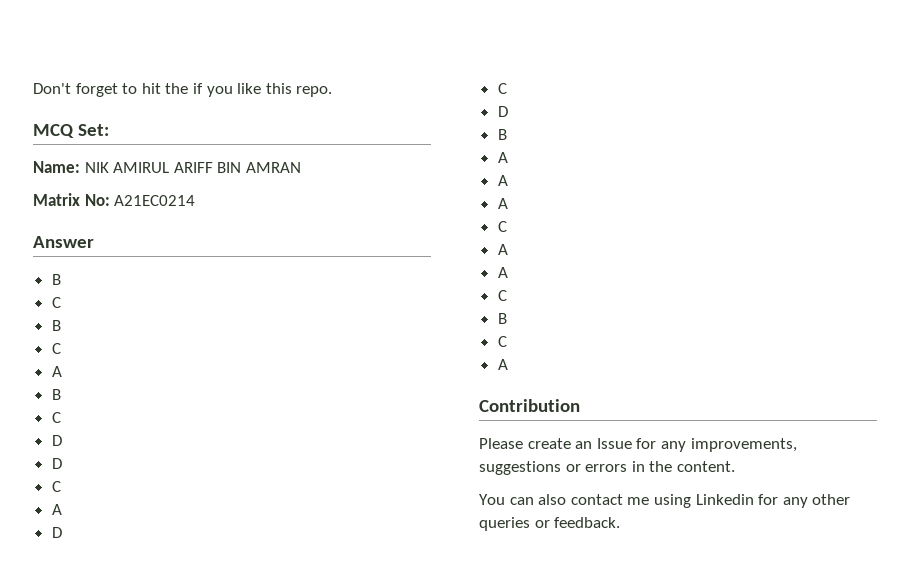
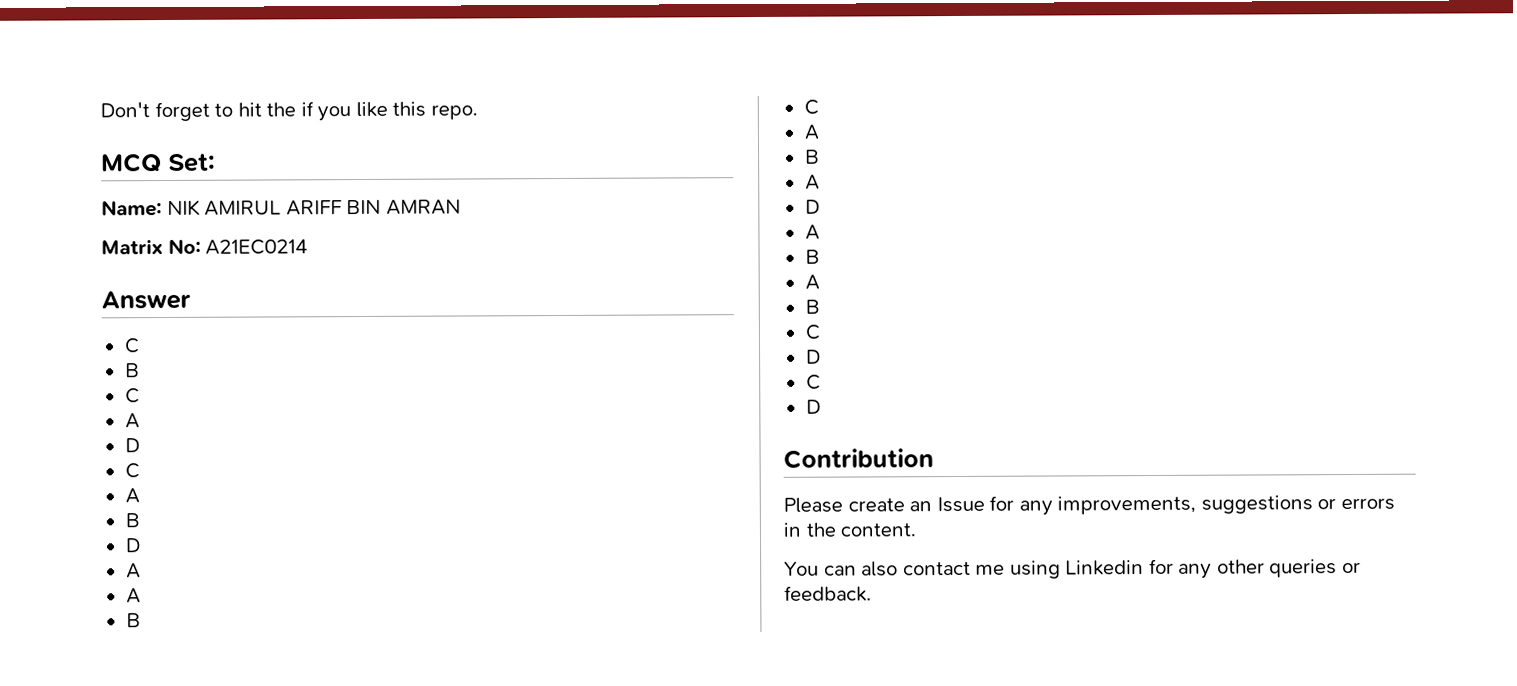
[51,274,61,285] [51,297,61,308] // B // C -> [123,338,140,354] [124,363,140,378] [124,388,140,404] [124,413,140,429] [124,438,140,453] [124,463,140,479] [124,488,140,504] [124,513,140,528] [124,538,141,553] [125,563,141,579] [125,588,141,604] // C // B // C // A // D // C // A // B // D // A // A
[51,412,61,423] [51,435,62,446] [51,458,62,469] [51,481,61,492] [51,504,62,515] C // D // D // C // A -> [804,174,820,190] [804,199,820,214] [804,224,820,240] [804,249,820,264] [804,274,820,290] [804,299,820,314] [804,324,820,340] A // D // A // B // A // B // C
[497,129,507,140] [497,152,508,163] [497,175,508,186] [497,198,508,209] [497,221,507,232] [497,244,508,255] [497,267,508,278] [497,290,507,301] [497,313,507,324] [497,336,507,347] [497,359,508,370] // B // A // A // A // C // A // A // C // B // C // A -> (821, 406) none

